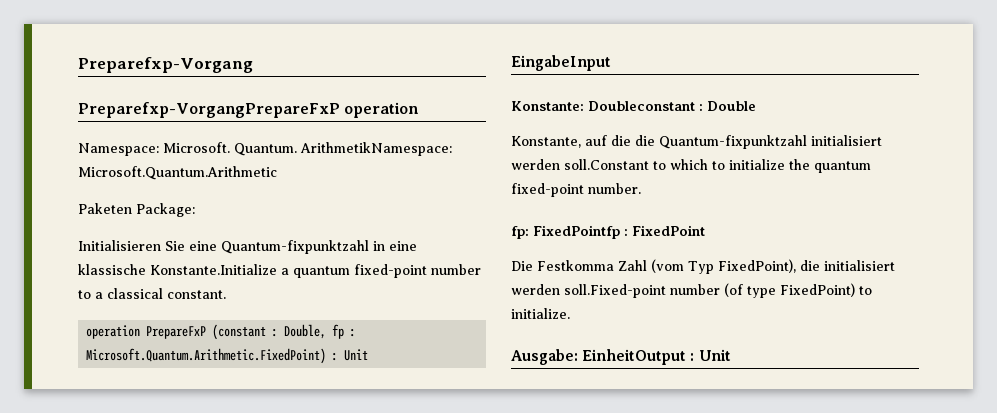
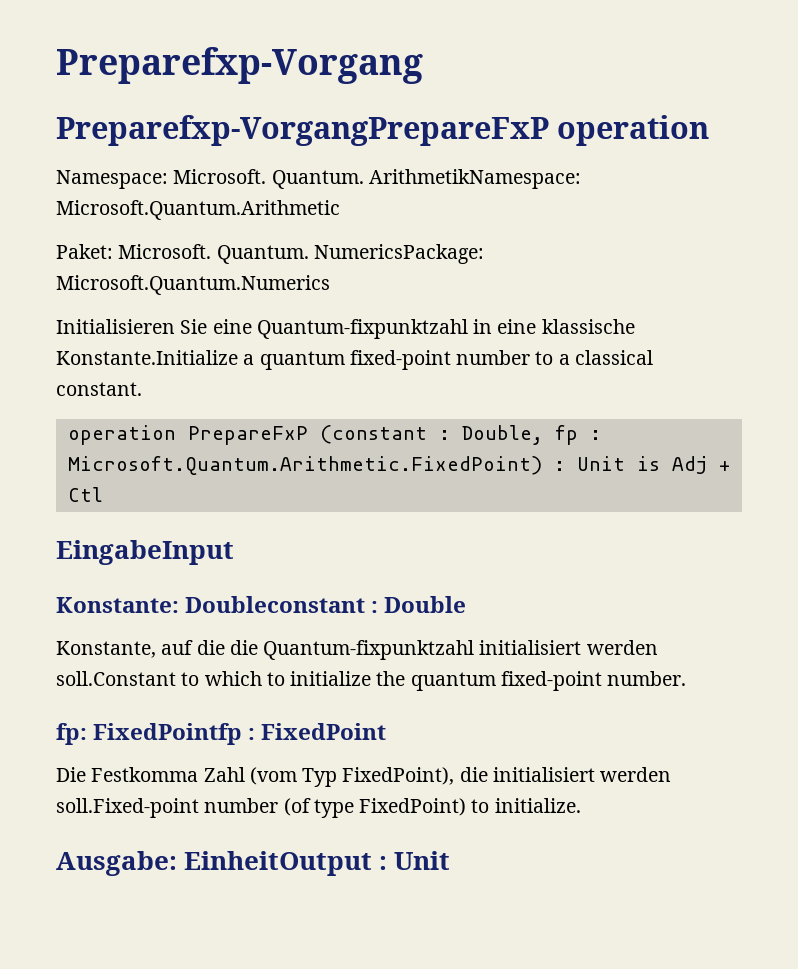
[78,203,195,217] Paketen Package: -> [56,244,484,264] [56,275,330,295] Paket: Microsoft. Quantum. NumericsPackage: Microsoft.Quantum.Numerics
(369, 355) none -> [636,456,730,474] [67,487,103,502] is Adj + Ctl

